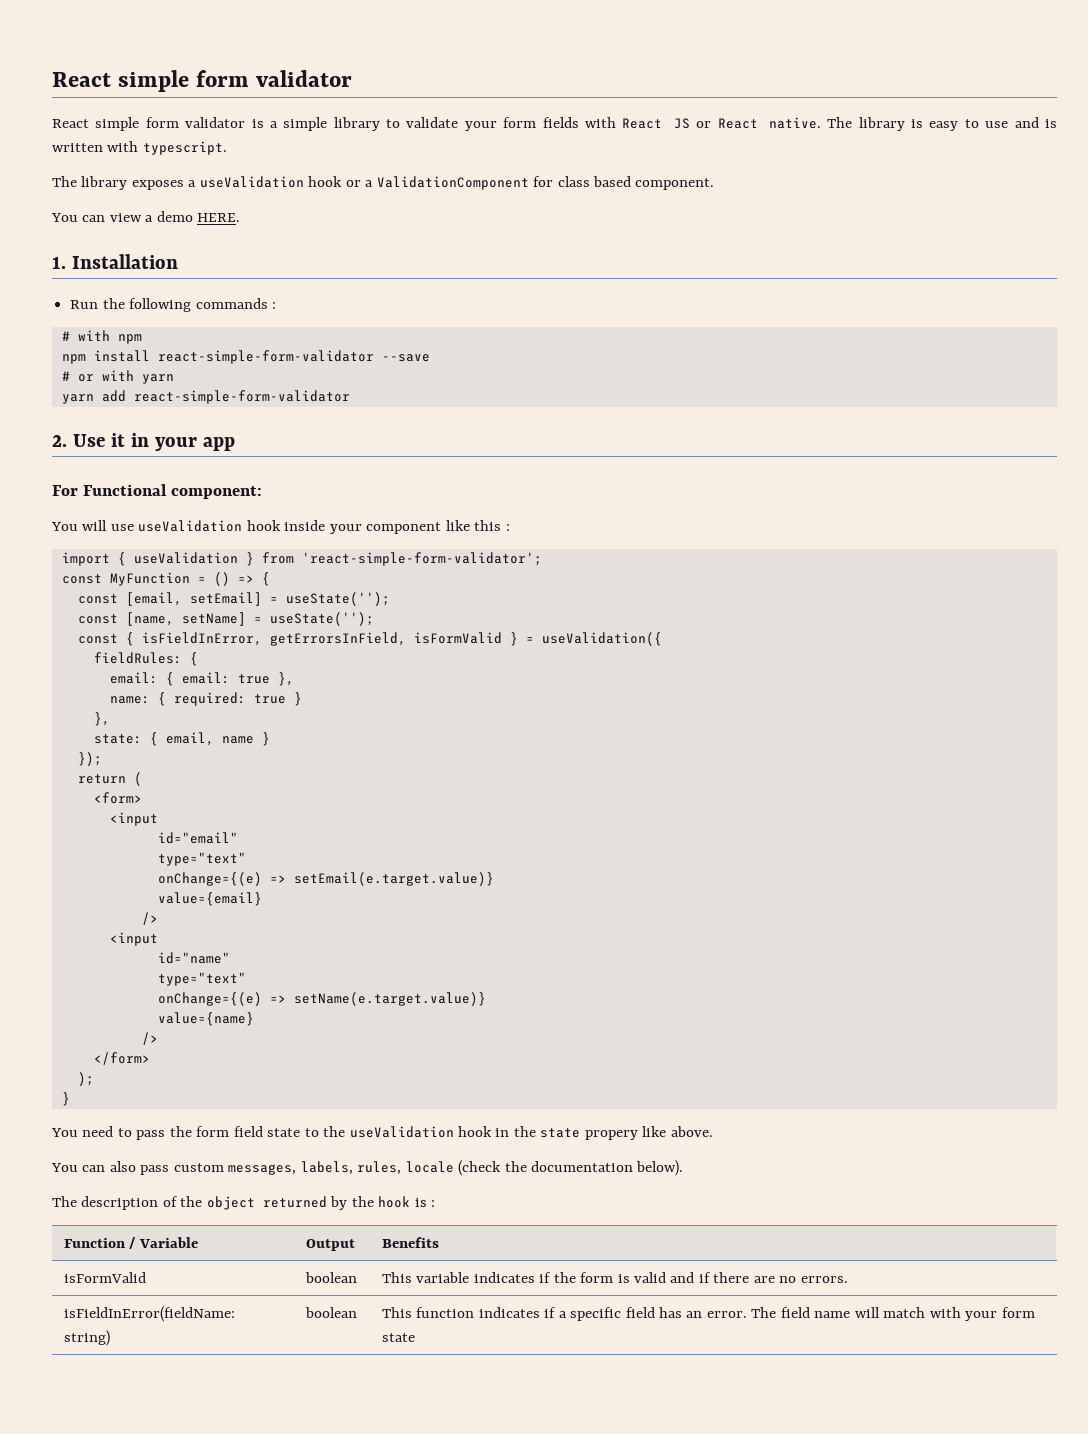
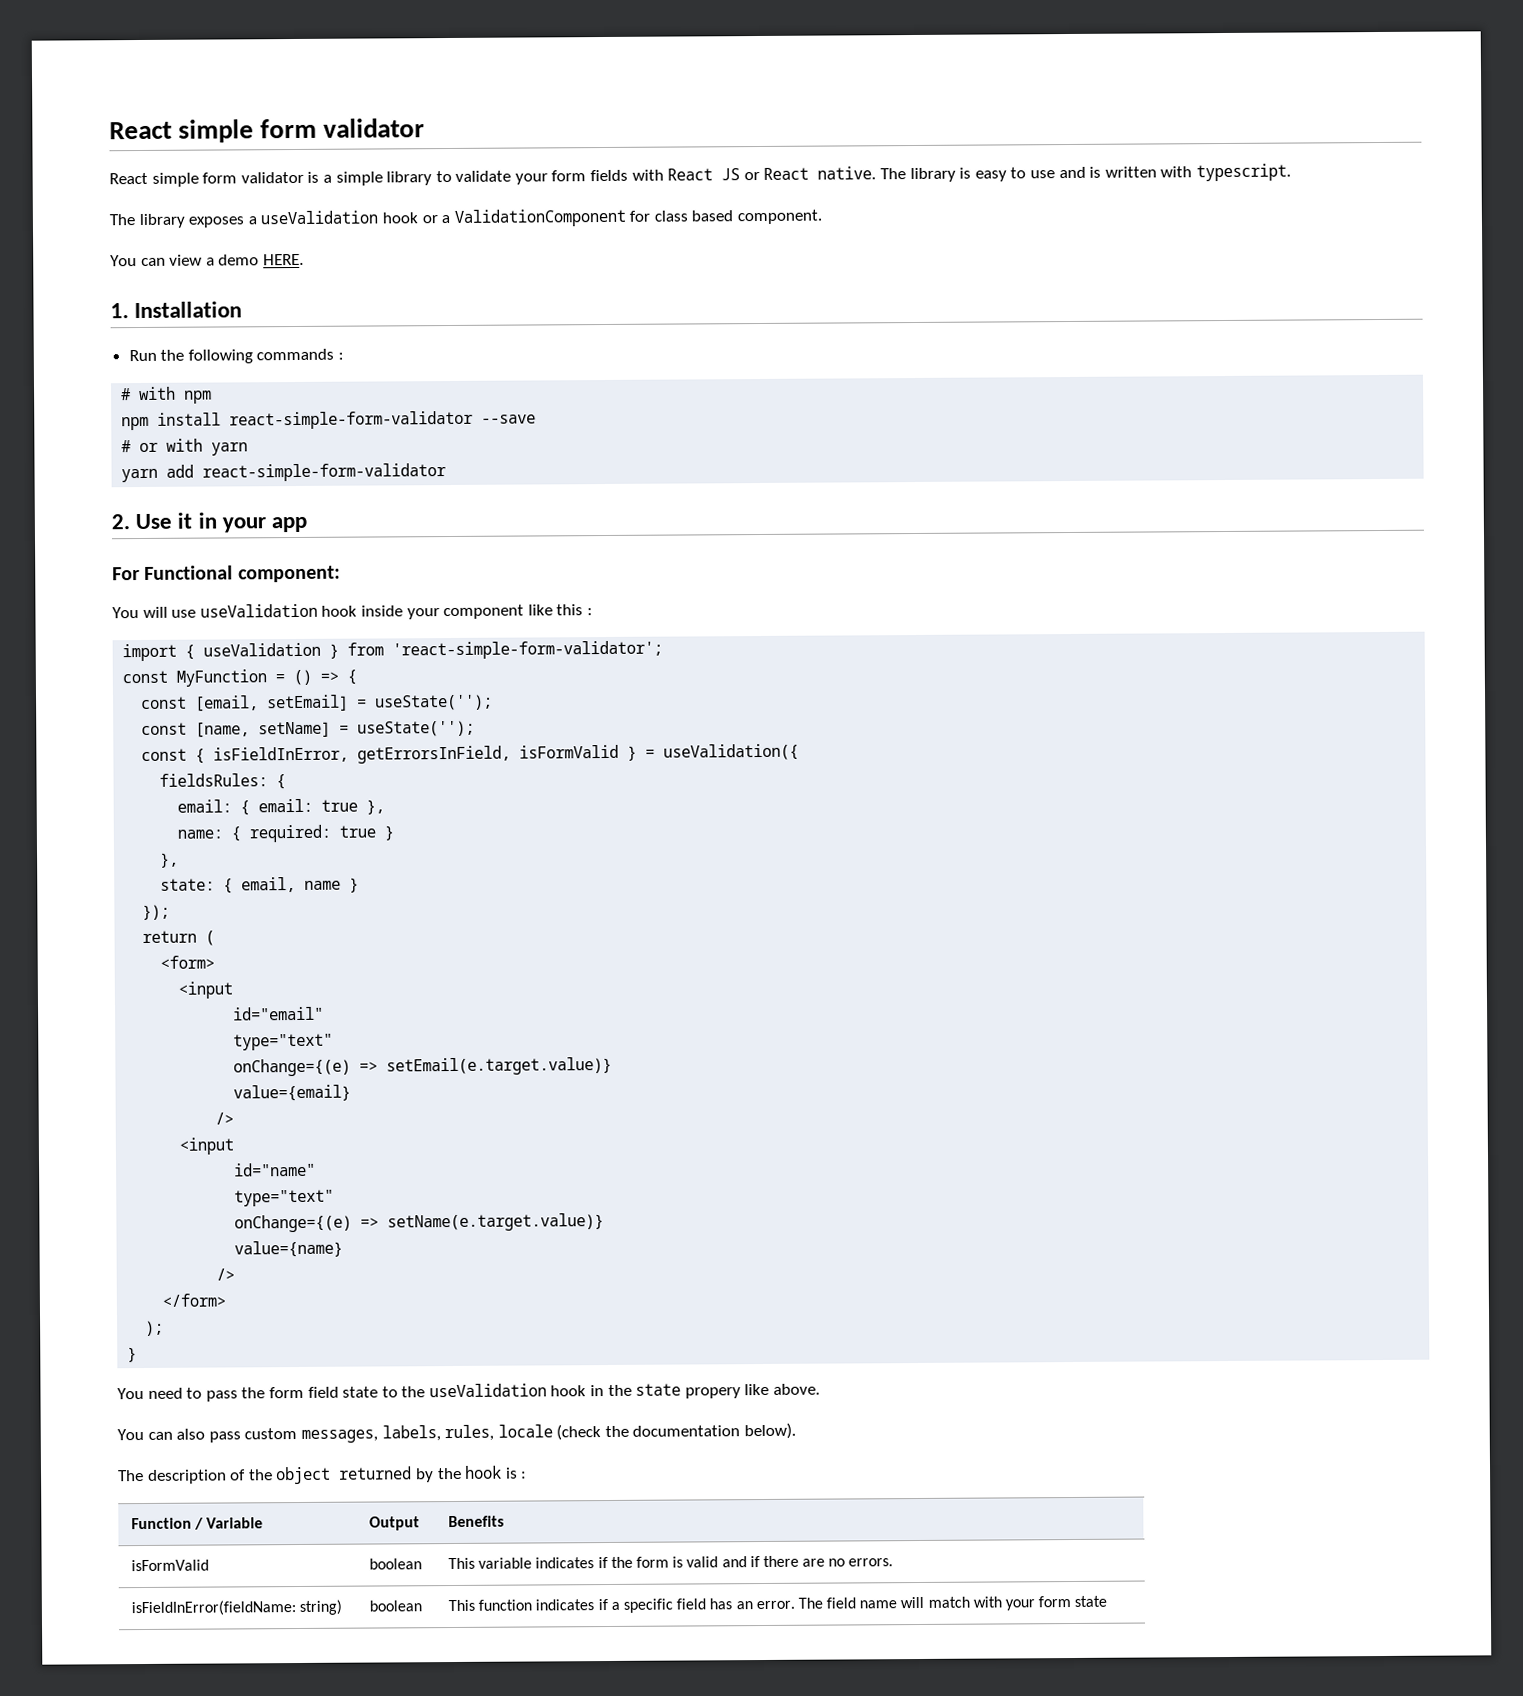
[93,652,182,664] fieldRules: -> [159,773,269,787] fieldsRules:

